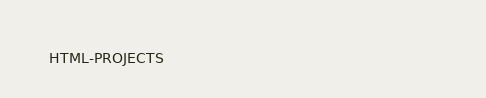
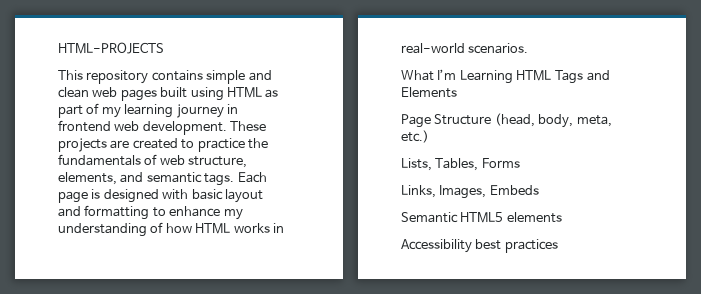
(164, 59) none -> [58,70,272,84] [58,87,279,101] [58,103,238,118] [58,120,267,135] [58,138,268,152] [58,154,248,168] [58,172,267,186] [58,189,263,203] [58,205,243,220] [58,222,284,237] [401,43,529,54] [401,69,610,84] [401,87,457,98] [401,113,612,128] [401,130,429,143] [401,158,520,171] [401,185,539,199] [401,212,562,223] [401,239,558,253] // This repository contains simple and clean web pages built using HTML as part of my learning journey in frontend web development. These projects are created to practice the fundamentals of web structure, elements, and semantic tags. Each page is designed with basic layout and formatting to enhance my understanding of how HTML works in real-world scenarios. // What I’m Learning HTML Tags and Elements // Page Structure (head, body, meta, etc.) // Lists, Tables, Forms // Links, Images, Embeds // Semantic HTML5 elements // Accessibility best practices

